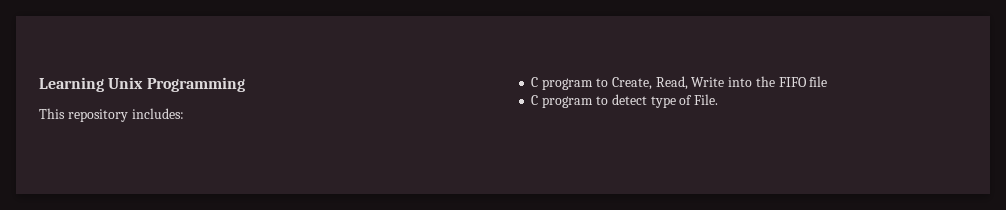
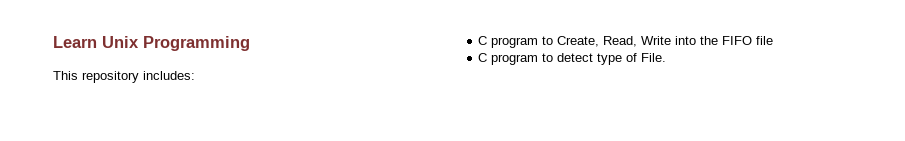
[39,77,104,92] Learning -> [53,36,97,48] Learn

